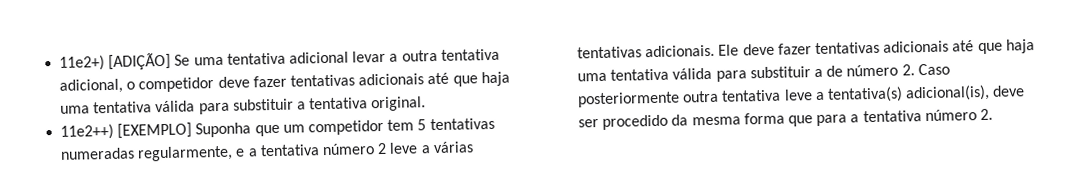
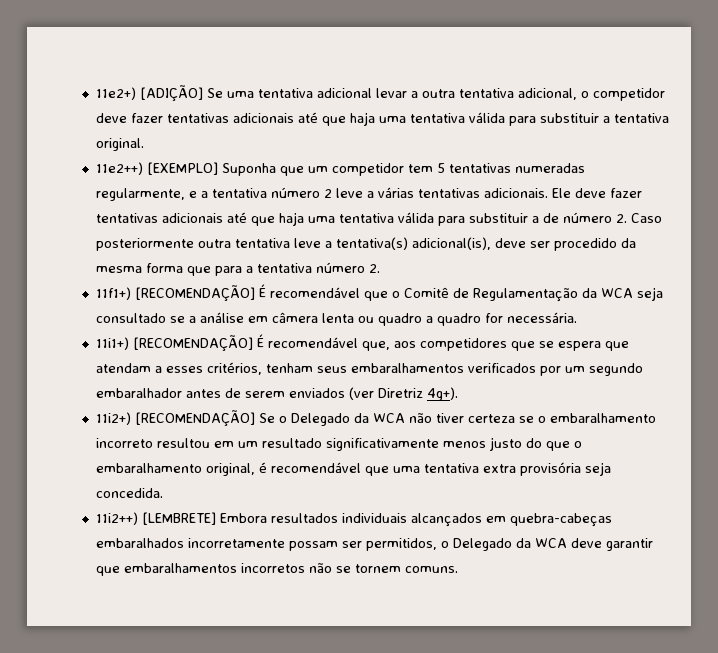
(993, 114) none -> [95,284,663,302] [95,312,577,326] [95,334,629,351] [95,362,643,376] [95,387,458,401] [95,410,656,426] [95,437,582,451] [95,462,611,476] [95,488,163,498] [95,512,612,527] [95,538,653,551] [95,563,458,576] // 11f1+) [RECOMENDAÇÃO] É recomendável que o Comitê de Regulamentação da WCA seja consultado se a análise em câmera lenta ou quadro a quadro for necessária. // 11i1+) [RECOMENDAÇÃO] É recomendável que, aos competidores que se espera que atendam a esses critérios, tenham seus embaralhamentos verificados por um segundo embaralhador antes de serem enviados (ver Diretriz 4g+). // 11i2+) [RECOMENDAÇÃO] Se o Delegado da WCA não tiver certeza se o embaralhamento incorreto resultou em um resultado significativamente menos justo do que o embaralhamento original, é recomendável que uma tentativa extra provisória seja concedida. // 11i2++) [LEMBRETE] Embora resultados individuais alcançados em quebra-cabeças embaralhados incorretamente possam ser permitidos, o Delegado da WCA deve garantir que embaralhamentos incorretos não se tornem comuns.

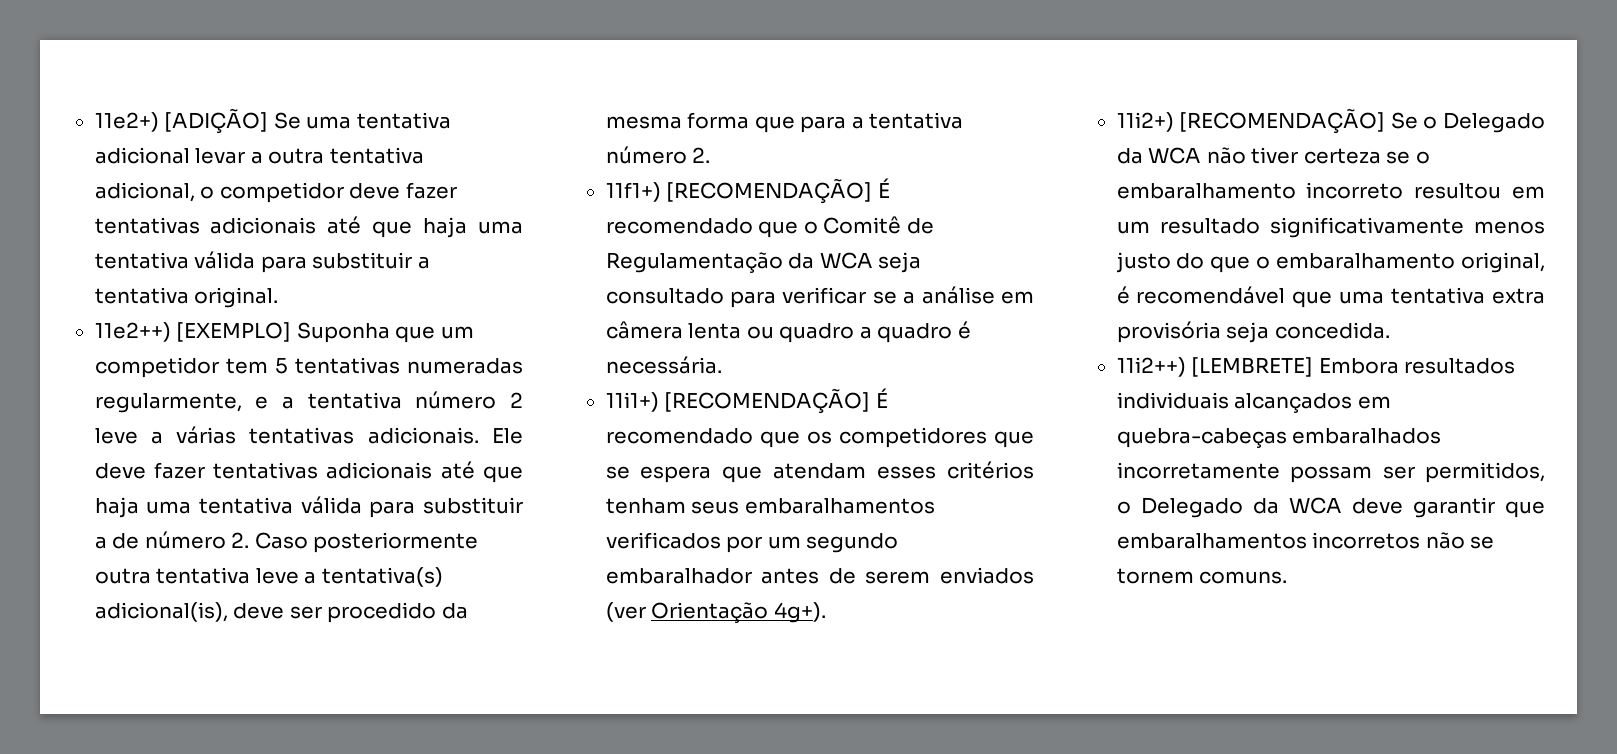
[269,287,360,298] recomendável -> [605,218,753,234] recomendado
(166, 318) none -> [729,287,867,308] para verificar
[484,313,503,323] for -> [957,321,971,339] é
[267,337,416,351] recomendável que, aos -> [605,428,832,448] recomendado que os
[154,362,262,375] a esses critérios, -> [877,461,1034,479] esses critérios
[377,388,423,398] Diretriz -> [651,602,769,623] Orientação

